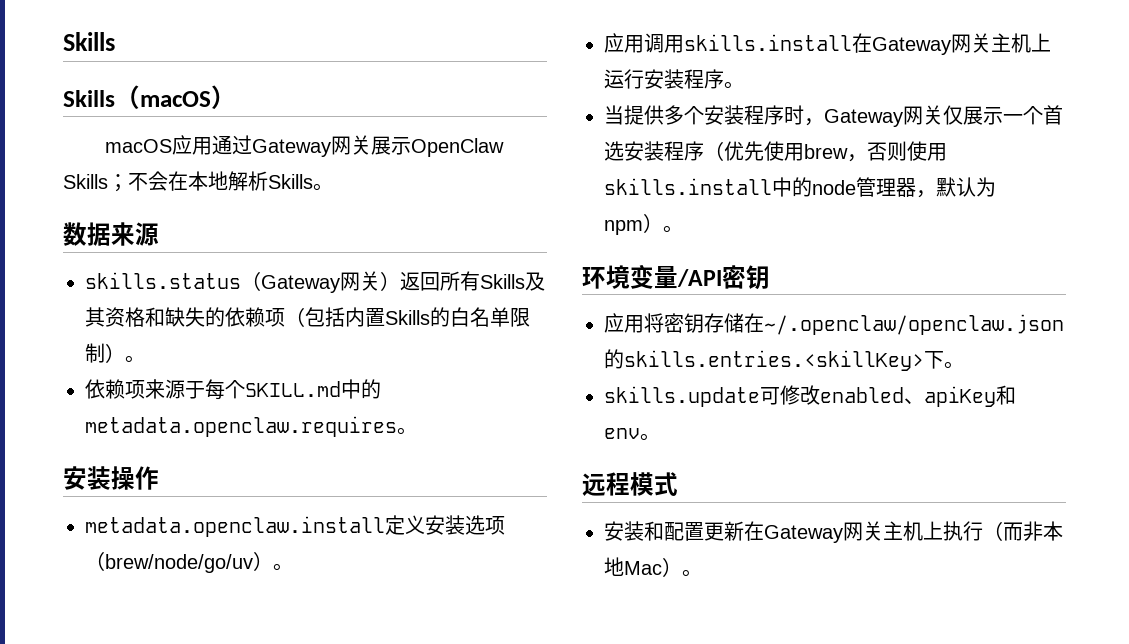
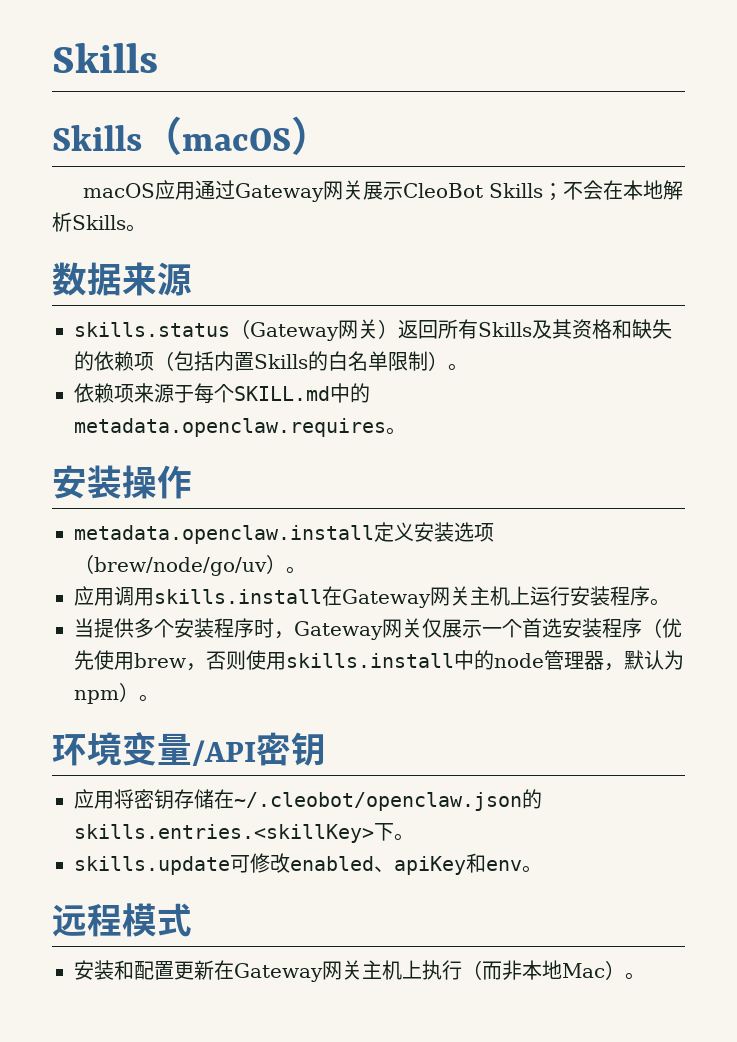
[410,138,504,157] OpenClaw -> [402,183,483,198] CleoBot
[764,314,1064,335] ~/.openclaw/openclaw.json -> [234,792,522,811] ~/.cleobot/openclaw.json

